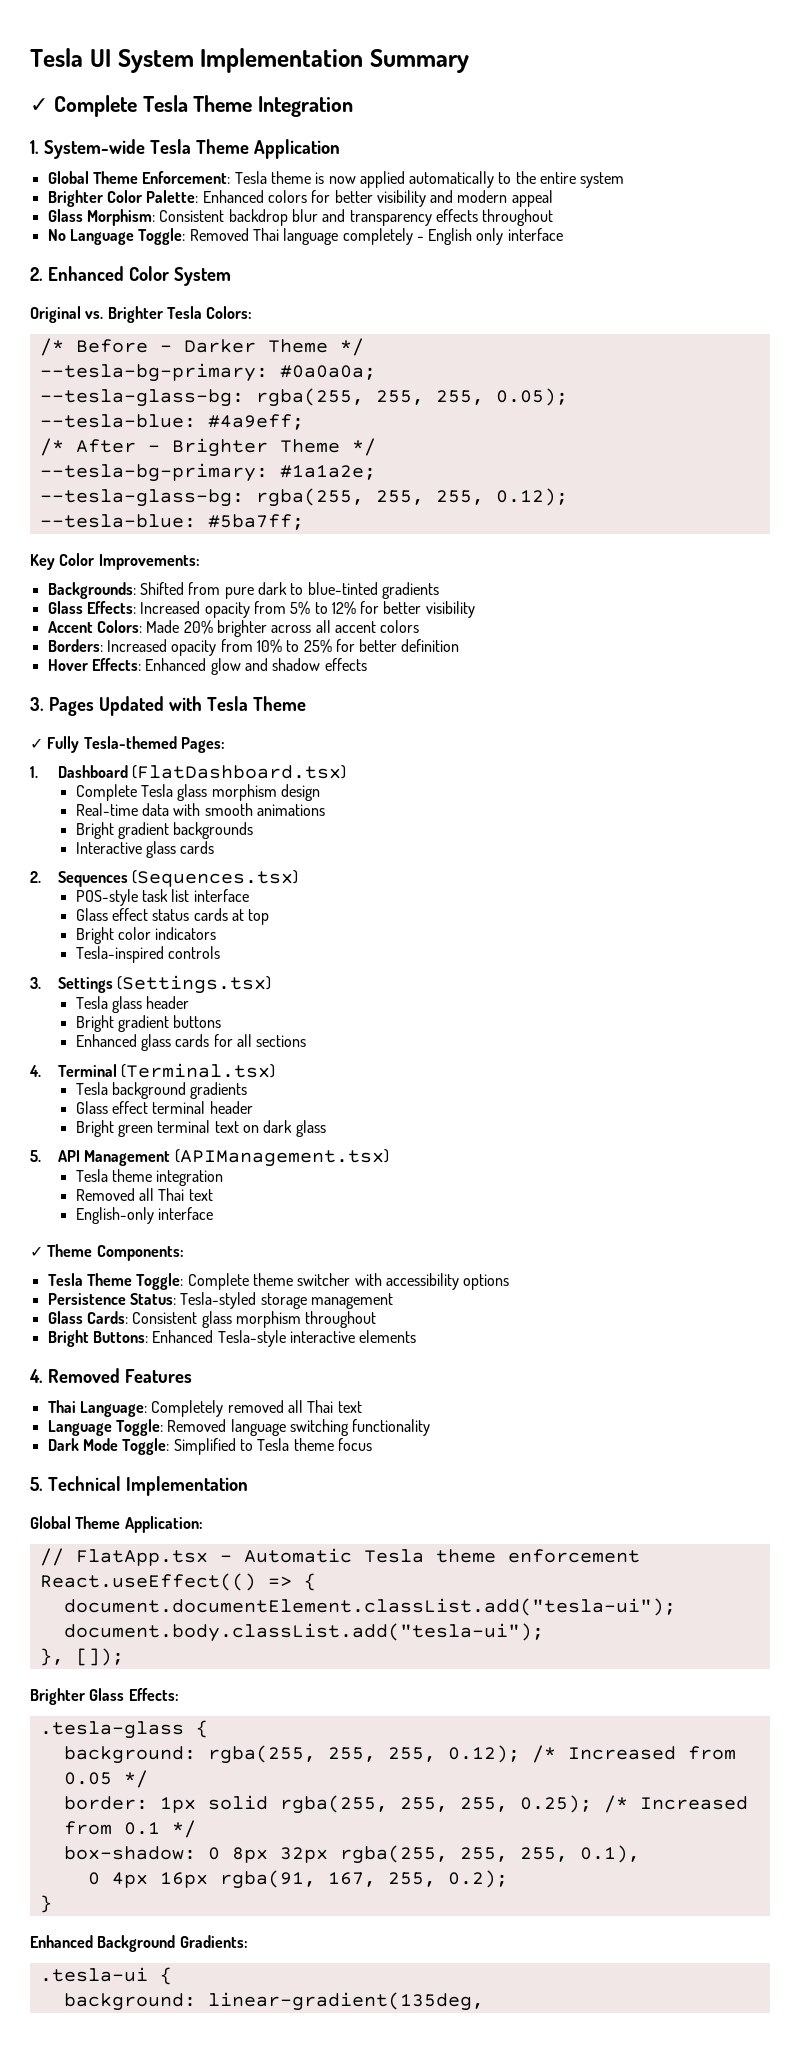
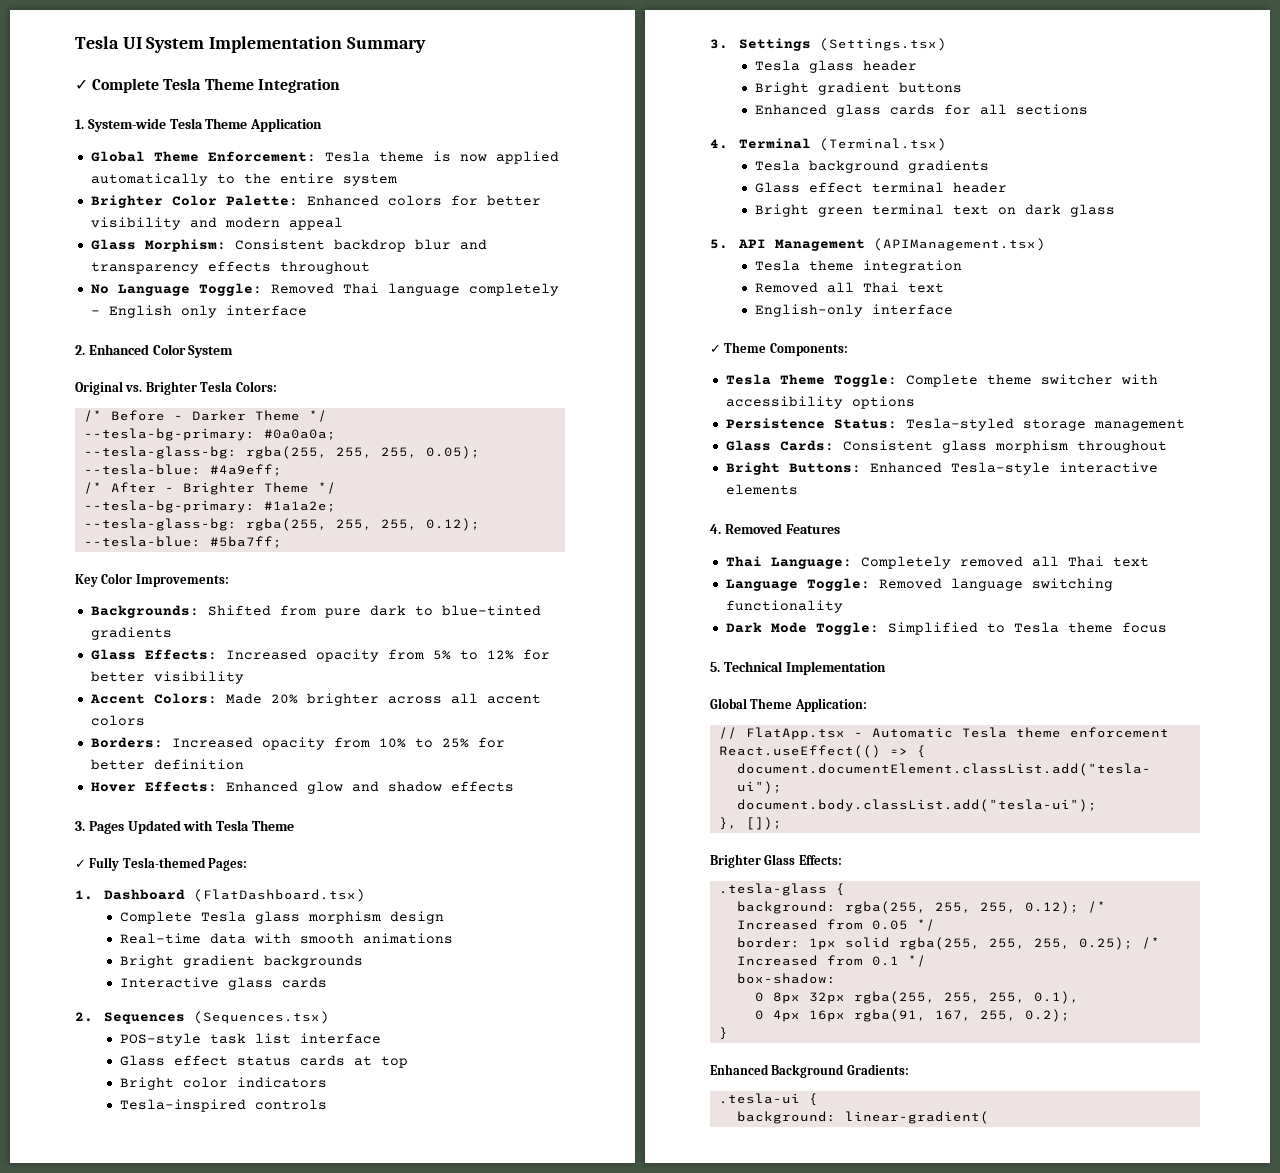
(196, 1853) none -> (836, 978) //
[207,1992,484,2011] linear-gradient(135deg, -> [844,1111,989,1124] linear-gradient(

